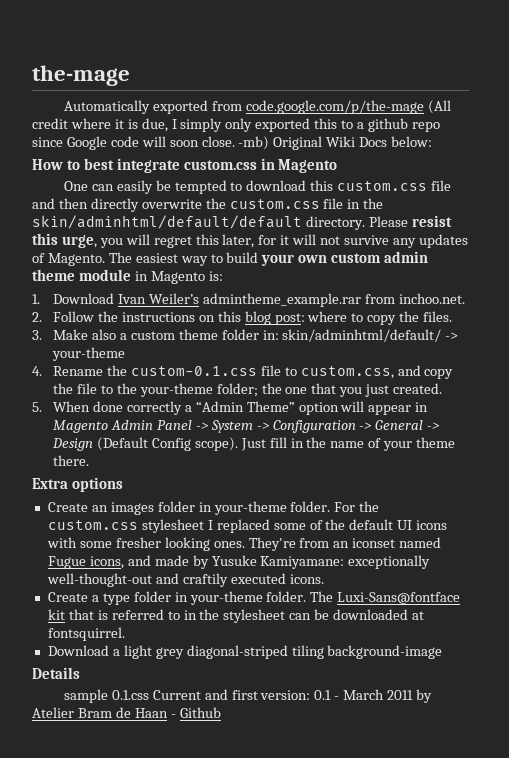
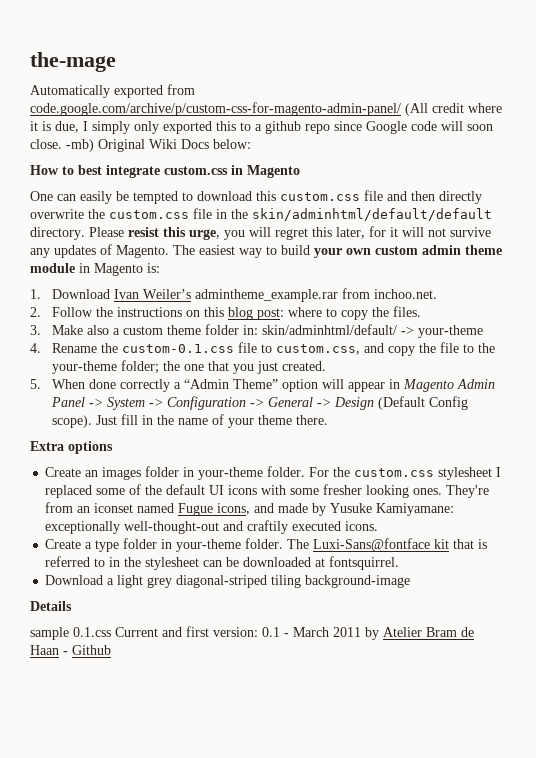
[245,100,424,114] code.google.com/p/the-mage -> [30,102,401,116] code.google.com/archive/p/custom-css-for-magento-admin-panel/

